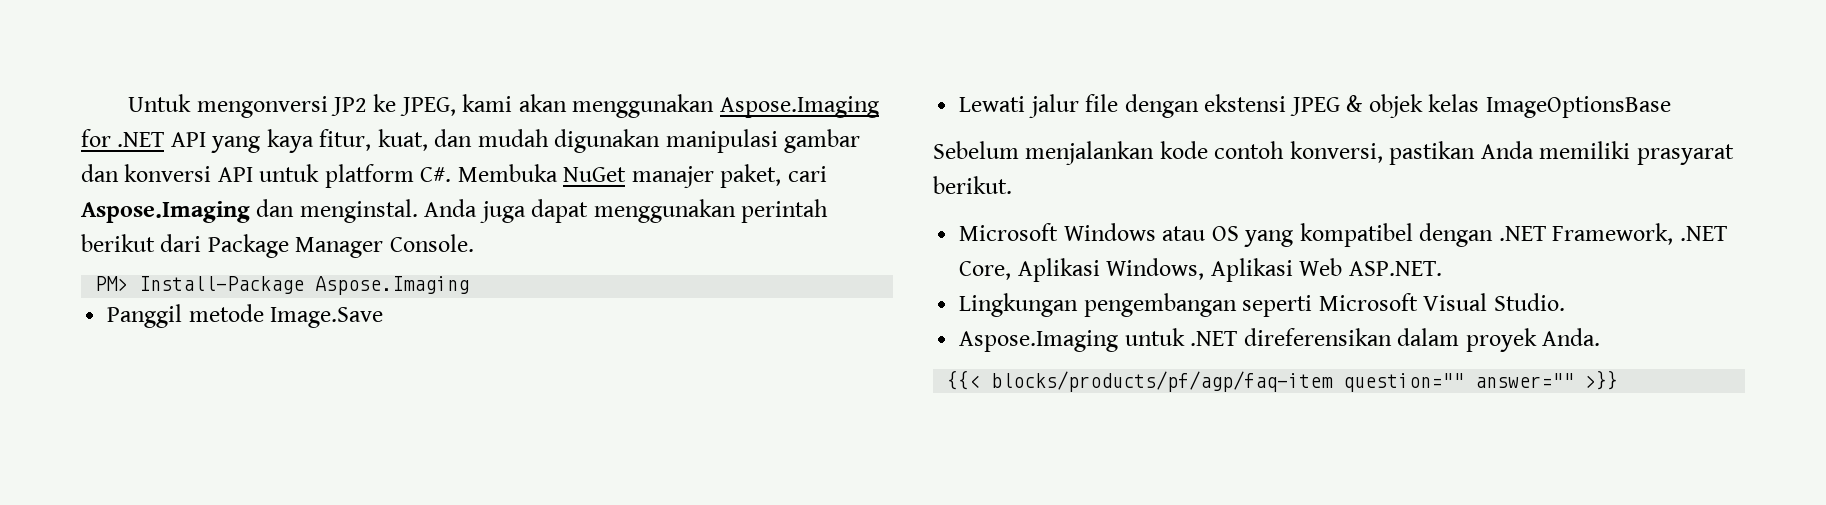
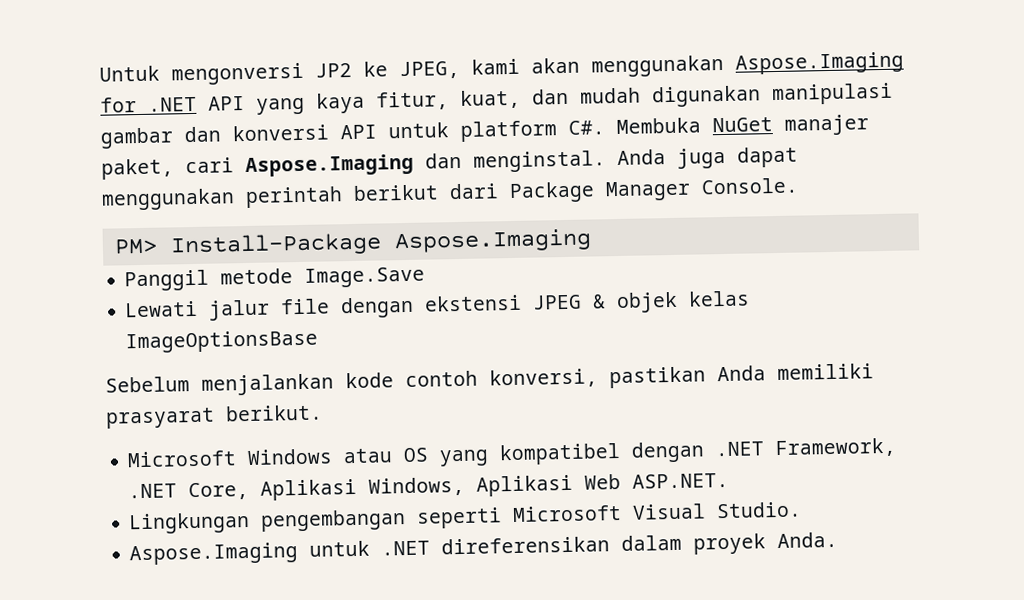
[947,370,1619,392] // {{< blocks/products/pf/agp/faq-item question="" answer="" >}} -> (839, 540) none

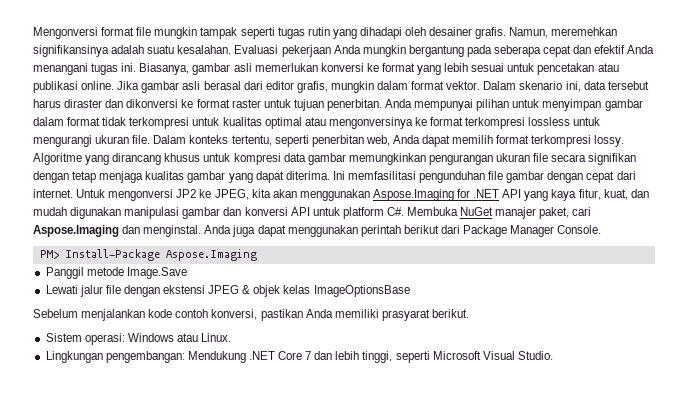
(99, 73) none -> [33,27,618,39] [33,45,655,57] [33,63,619,75] [33,81,649,93] [33,99,643,111] [33,117,601,129] [33,135,625,147] [33,153,637,165] [33,171,636,183] [33,189,73,198] Mengonversi format file mungkin tampak seperti tugas rutin yang dihadapi oleh desainer grafis. Namun, meremehkan signifikansinya adalah suatu kesalahan. Evaluasi pekerjaan Anda mungkin bergantung pada seberapa cepat dan efektif Anda menangani tugas ini. Biasanya, gambar asli memerlukan konversi ke format yang lebih sesuai untuk pencetakan atau publikasi online. Jika gambar asli berasal dari editor grafis, mungkin dalam format vektor. Dalam skenario ini, data tersebut harus diraster dan dikonversi ke format raster untuk tujuan penerbitan. Anda mempunyai pilihan untuk menyimpan gambar dalam format tidak terkompresi untuk kualitas optimal atau mengonversinya ke format terkompresi lossless untuk mengurangi ukuran file. Dalam konteks tertentu, seperti penerbitan web, Anda dapat memilih format terkompresi lossy. Algoritme yang dirancang khusus untuk kompresi data gambar memungkinkan pengurangan ukuran file secara signifikan dengan tetap menjaga kualitas gambar yang dapat diterima. Ini memfasilitasi pengunduhan file gambar dengan cepat dari internet.
[471,58,520,75] kami -> [251,189,271,198] kita
[127,437,898,468] [128,472,730,501] [128,501,803,535] [129,531,839,566] Microsoft Windows atau OS yang kompatibel dengan .NET Framework, .NET Core, Aplikasi Windows, Aplikasi Web ASP.NET. // Lingkungan pengembangan seperti Microsoft Visual Studio. // Aspose.Imaging untuk .NET direferensikan dalam proyek Anda. -> [45,333,232,345] [45,351,553,363] Sistem operasi: Windows atau Linux. // Lingkungan pengembangan: Mendukung .NET Core 7 dan lebih tinggi, seperti Microsoft Visual Studio.

